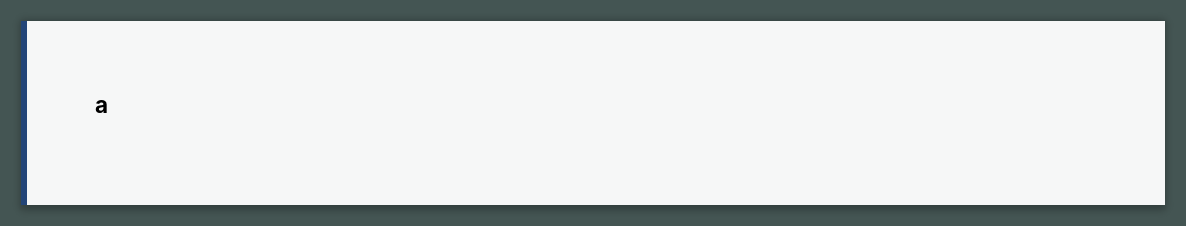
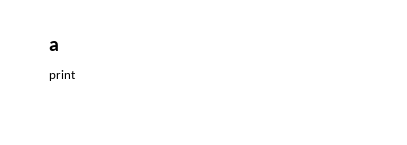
(108, 106) none -> [49,70,76,81] // print

